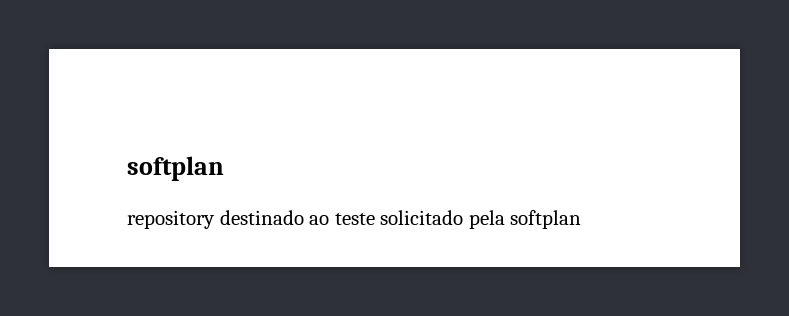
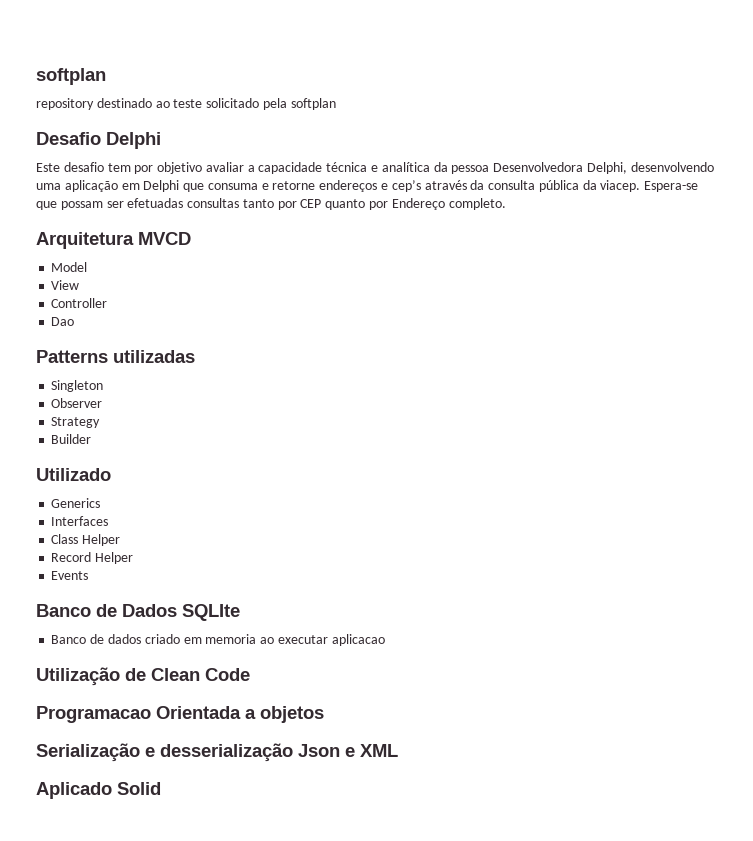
(582, 219) none -> [36,132,161,149] [36,162,714,174] [36,180,699,192] [36,198,506,210] [36,232,191,249] [51,262,88,272] [51,280,80,290] [51,298,108,308] [51,317,75,326] [36,350,195,363] [51,380,104,392] [51,398,103,408] [51,417,101,428] [51,434,92,444] [36,468,111,481] [51,498,101,508] [51,516,109,526] [51,534,121,546] [51,552,134,564] [51,571,89,580] [36,604,240,621] [51,634,385,646] [36,667,250,686] [36,706,324,723] [36,743,398,762] [36,782,161,799] // Desafio Delphi // Este desafio tem por objetivo avaliar a capacidade técnica e analítica da pessoa Desenvolvedora Delphi, desenvolvendo uma aplicação em Delphi que consuma e retorne endereços e cep’s através da consulta pública da viacep. Espera-se que possam ser efetuadas consultas tanto por CEP quanto por Endereço completo. // Arquitetura MVCD // Model // View // Controller // Dao // Patterns utilizadas // Singleton // Observer // Strategy // Builder // Utilizado // Generics // Interfaces // Class Helper // Record Helper // Events // Banco de Dados SQLIte // Banco de dados criado em memoria ao executar aplicacao // Utilização de Clean Code // Programacao Orientada a objetos // Serialização e desserialização Json e XML // Aplicado Solid

